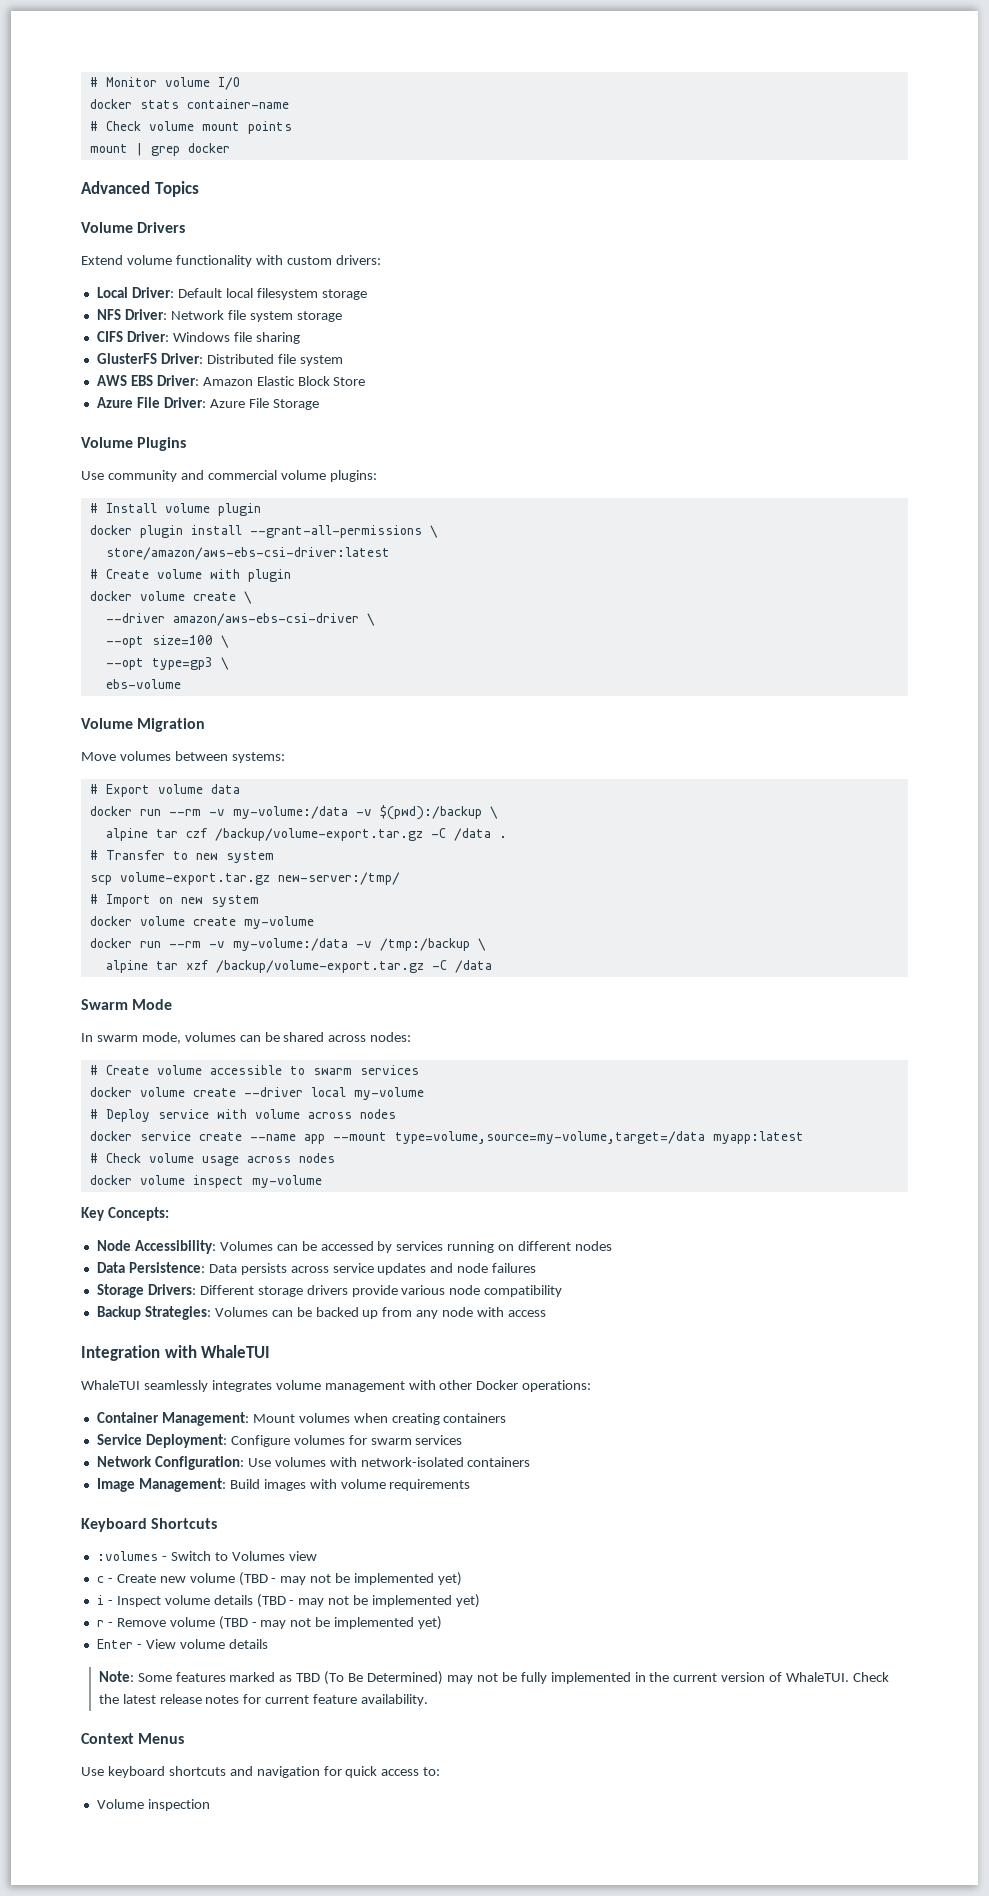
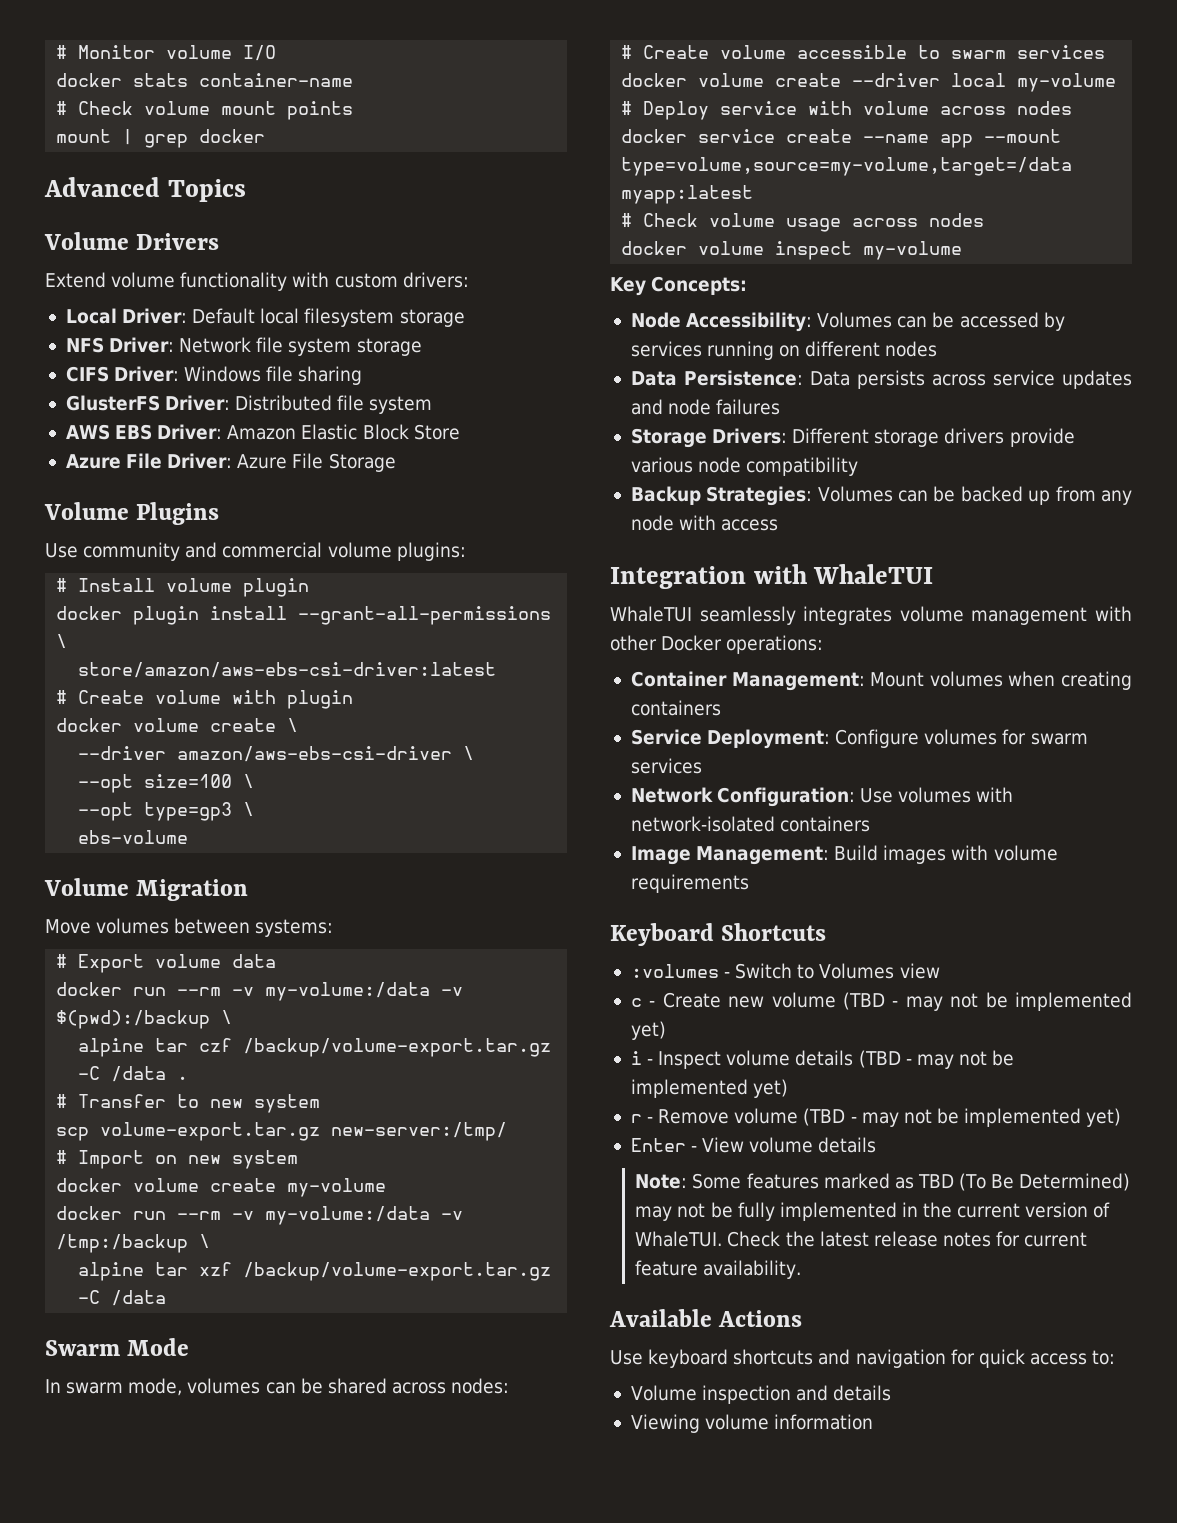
[81,1733,185,1744] Context Menus -> [609,1309,803,1327] Available Actions
(210, 1805) none -> [796,1385,892,1401] [630,1414,874,1433] and details // Viewing volume information

